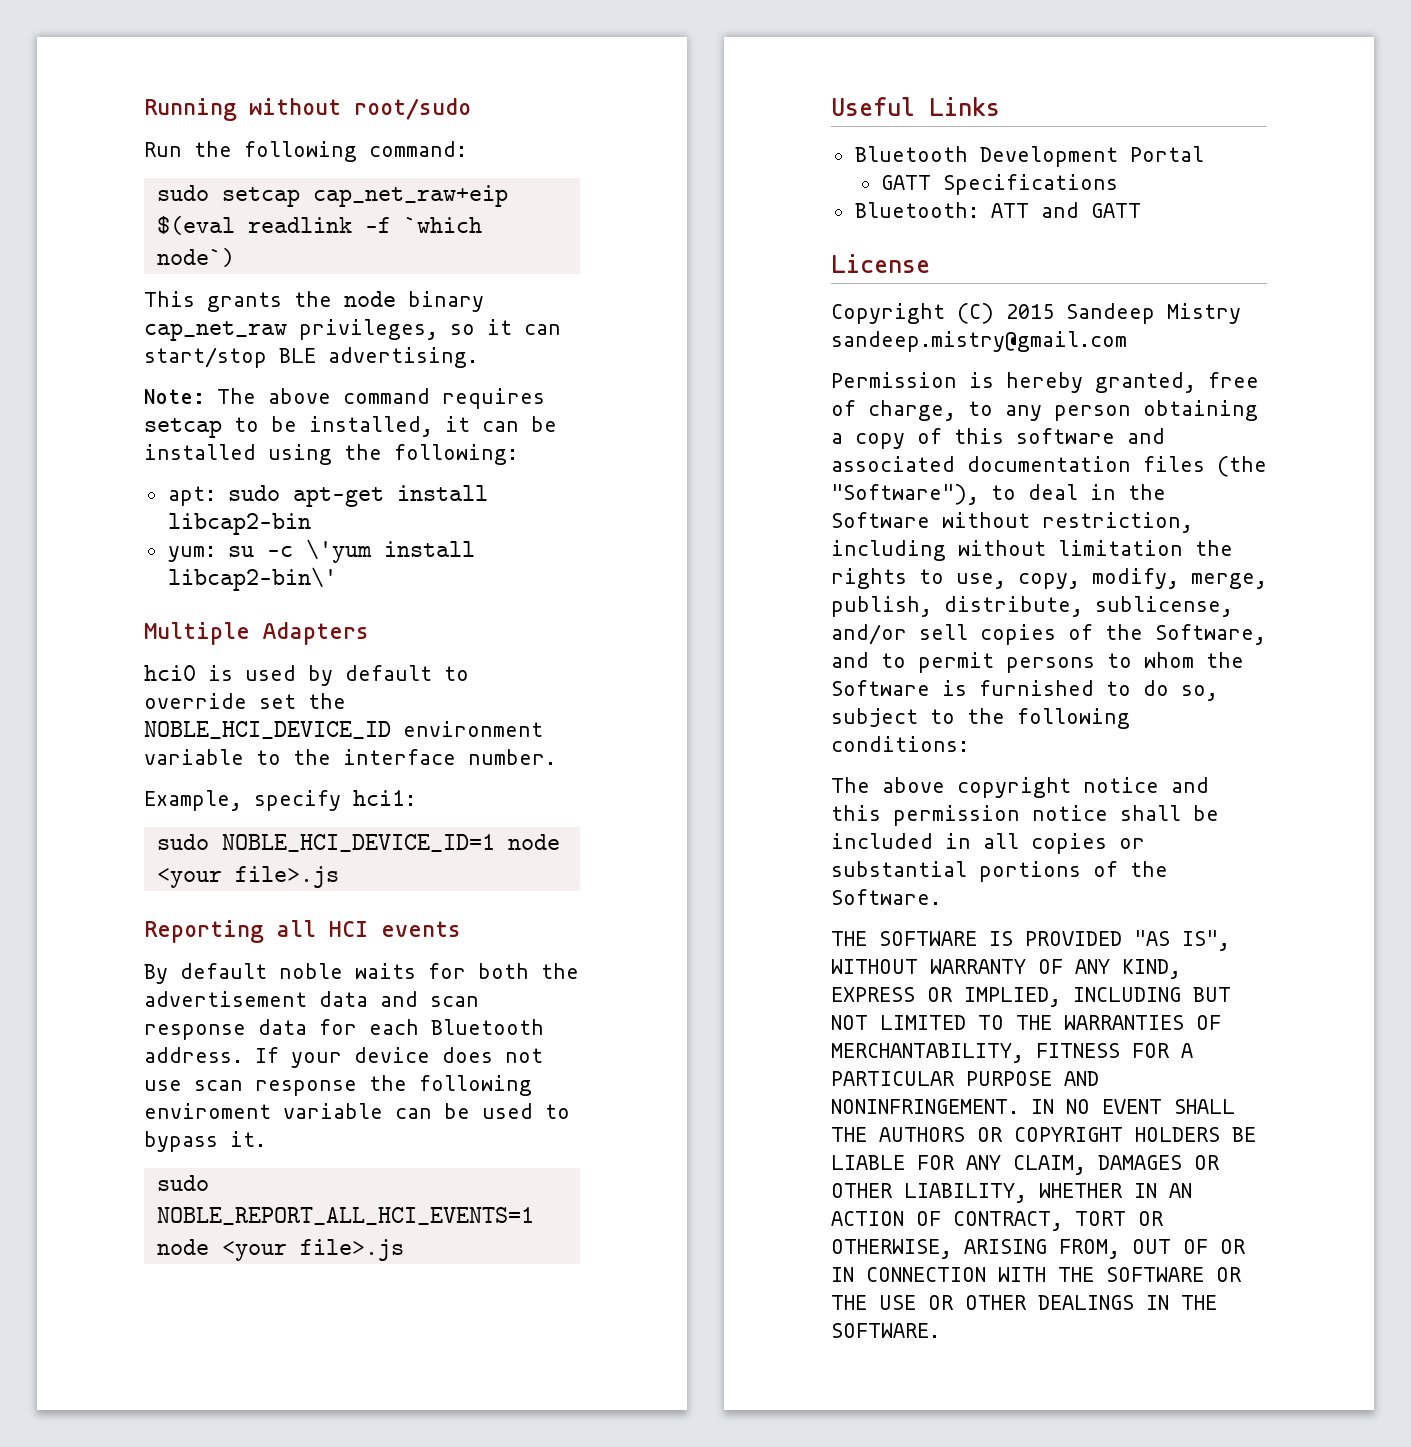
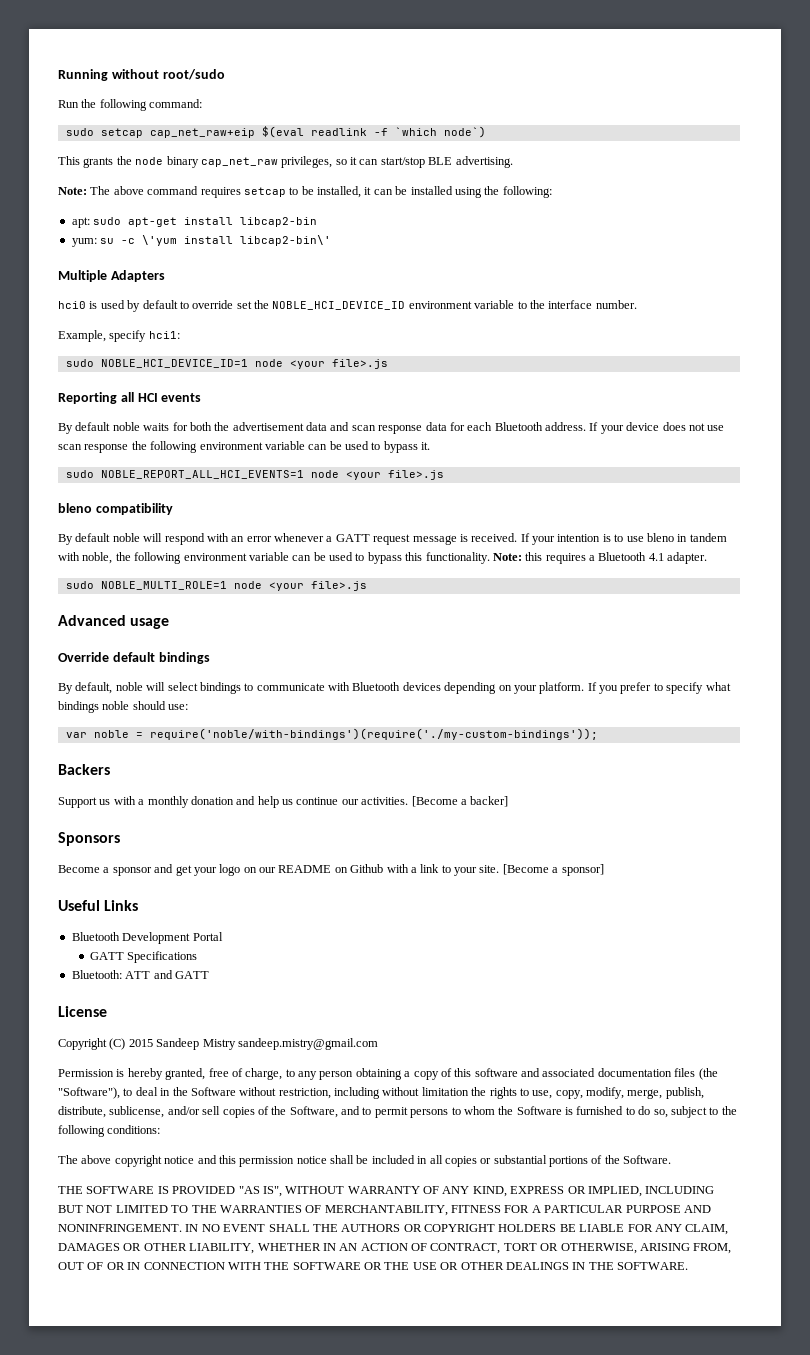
[144,1103,271,1119] enviroment -> [199,442,263,450] environment
(404, 1250) none -> [58,503,173,515] [58,533,727,545] [58,552,708,564] [65,581,367,591] [58,615,170,629] [58,652,210,664] [58,682,731,694] [58,701,189,713] [65,728,598,740] [58,764,110,775] [58,796,509,808] [58,832,120,846] [58,864,604,876] // bleno compatibility // By default noble will respond with an error whenever a GATT request message is received. If your intention is to use bleno in tandem with noble, the following environment variable can be used to bypass this functionality. Note: this requires a Bluetooth 4.1 adapter. // sudo NOBLE_MULTI_ROLE=1 node <your file>.js // Advanced usage // Override default bindings // By default, noble will select bindings to communicate with Bluetooth devices depending on your platform. If you prefer to specify what bindings noble should use: // var noble = require('noble/with-bindings')(require('./my-custom-bindings')); // Backers // Support us with a monthly donation and help us continue our activities. [Become a backer] // Sponsors // Become a sponsor and get your logo on our README on Github with a link to your site. [Become a sponsor]

